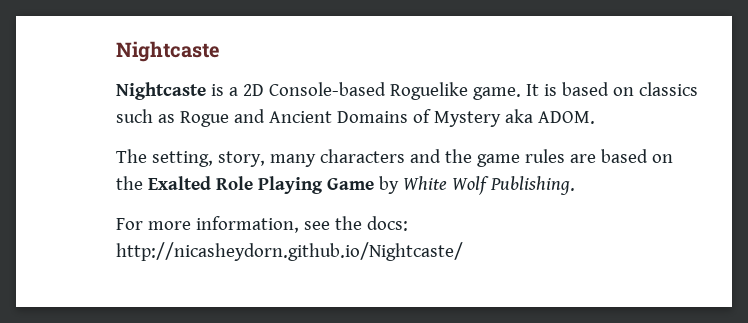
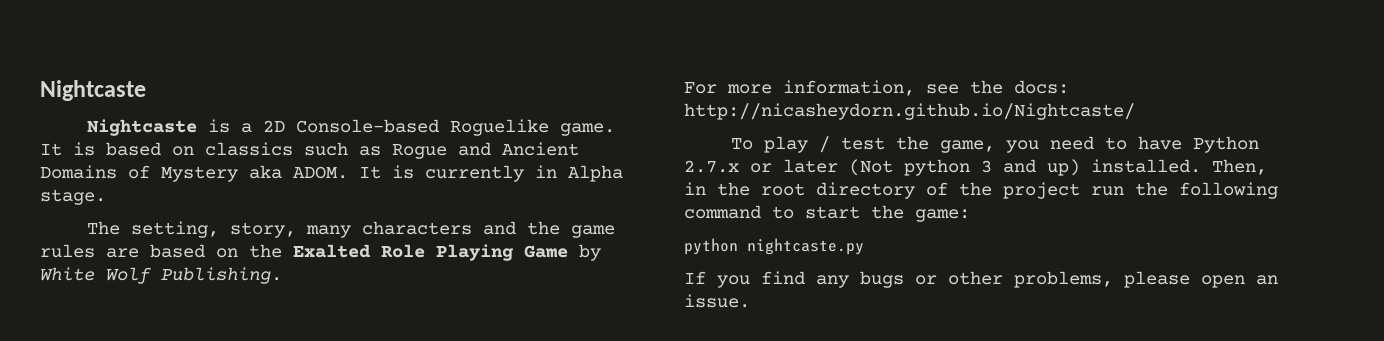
(595, 117) none -> [359,165,623,182] [40,189,106,205] It is currently in Alpha stage.
(463, 251) none -> [731,136,1260,153] [684,159,1267,176] [684,182,1278,199] [684,205,970,222] [684,238,864,255] [684,271,1278,288] [684,294,750,308] // To play / test the game, you need to have Python 2.7.x or later (Not python 3 and up) installed. Then, in the root directory of the project run the following command to start the game: // python nightcaste.py // If you find any bugs or other problems, please open an issue.

